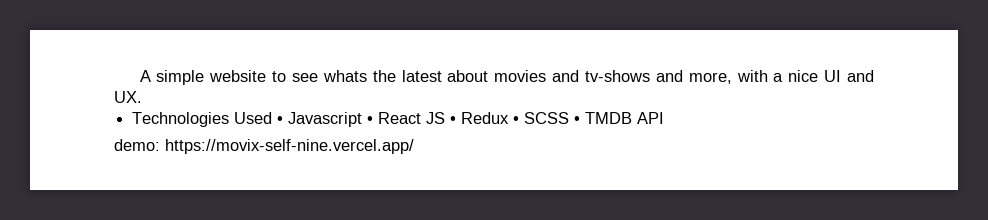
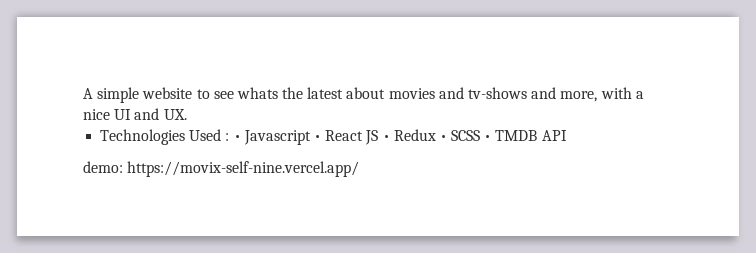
(273, 118) none -> [225,133,230,141] :

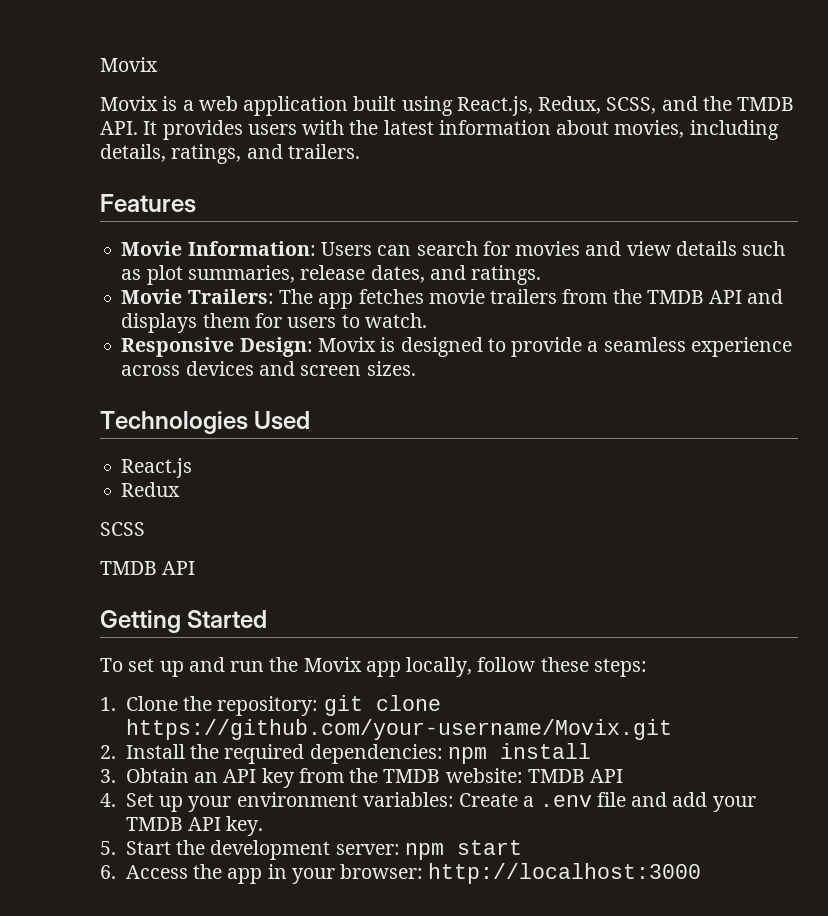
[83,87,644,103] [83,108,187,120] [100,129,390,145] A simple website to see whats the latest about movies and tv-shows and more, with a nice UI and UX. // Technologies Used : • Javascript • React JS • -> [100,57,158,72] [100,96,795,116] [100,120,779,140] [100,144,360,164] [100,194,196,213] [121,241,786,256] [121,265,542,285] [121,289,784,309] [121,313,427,333] [121,337,792,357] [121,361,416,376] [100,411,311,434] [121,458,193,478] Movix // Movix is a web application built using React.js, Redux, SCSS, and the TMDB API. It provides users with the latest information about movies, including details, ratings, and trailers. // Features // Movie Information: Users can search for movies and view details such as plot summaries, release dates, and ratings. // Movie Trailers: The app fetches movie trailers from the TMDB API and displays them for users to watch. // Responsive Design: Movix is designed to provide a seamless experience across devices and screen sizes. // Technologies Used // React.js //
[439,135,447,141] • -> (181, 489) //
[484,130,567,141] [83,161,360,177] • TMDB API // demo: https://movix-self-nine.vercel.app/ -> [100,561,196,575] [100,610,268,633] [100,657,647,677] [100,695,441,716] [125,719,672,740] [100,743,591,764] [100,768,624,788] [100,792,756,812] [125,816,264,836] [100,840,522,860] [100,863,702,884] // TMDB API // Getting Started // To set up and run the Movix app locally, follow these steps: // 1. Clone the repository: git clone https://github.com/your-username/Movix.git // 2. Install the required dependencies: npm install // 3. Obtain an API key from the TMDB website: TMDB API // 4. Set up your environment variables: Create a .env file and add your TMDB API key. // 5. Start the development server: npm start // 6. Access the app in your browser: http://localhost:3000

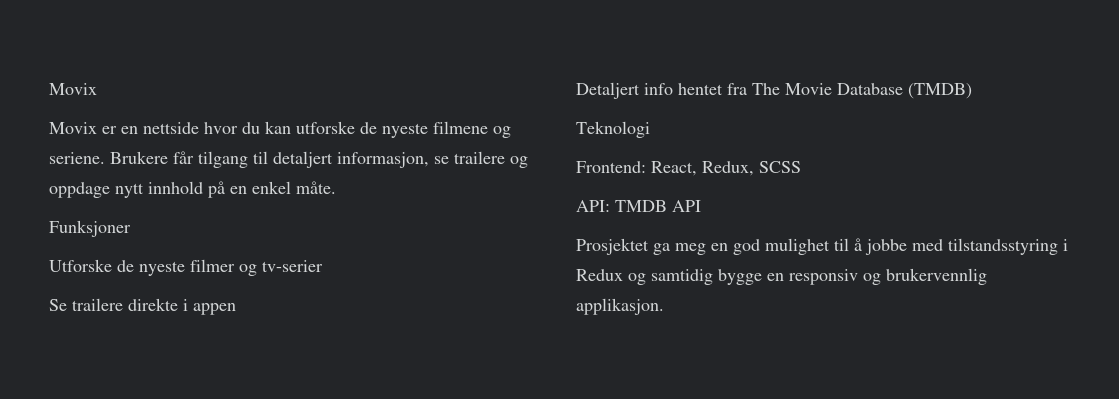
[162,96,795,116] [100,120,779,140] [100,144,360,164] [100,194,196,213] [121,241,786,256] [121,265,542,285] [121,289,784,309] [121,313,427,333] [121,337,792,357] [121,361,416,376] [100,411,311,434] [121,458,193,478] [121,482,181,497] is a web application built using React.js, Redux, SCSS, and the TMDB API. It provides users with the latest information about movies, including details, ratings, and trailers. // Features // Movie Information: Users can search for movies and view details such as plot summaries, release dates, and ratings. // Movie Trailers: The app fetches movie trailers from the TMDB API and displays them for users to watch. // Responsive Design: Movix is designed to provide a seamless experience across devices and screen sizes. // Technologies Used // React.js // Redux // -> [102,121,511,138] [49,151,528,168] [49,181,336,198] [49,220,131,237] [49,259,323,276] [49,298,236,315] [576,82,972,99] [576,121,650,138] [576,161,754,176] er en nettside hvor du kan utforske de nyeste filmene og seriene. Brukere får tilgang til detaljert informasjon, se trailere og oppdage nytt innhold på en enkel måte. // Funksjoner // Utforske de nyeste filmer og tv-serier // Se trailere direkte i appen // Detaljert info hentet fra The Movie Database (TMDB) // Teknologi // Frontend: React, Redux,
[100,561,196,575] [100,610,268,633] [100,657,647,677] [100,695,441,716] [125,719,672,740] [100,743,591,764] [100,768,624,788] [100,792,756,812] [125,816,264,836] [100,840,522,860] [100,863,702,884] TMDB API // Getting Started // To set up and run the Movix app locally, follow these steps: // 1. Clone the repository: git clone https://github.com/your-username/Movix.git // 2. Install the required dependencies: npm install // 3. Obtain an API key from the TMDB website: TMDB API // 4. Set up your environment variables: Create a .env file and add your TMDB API key. // 5. Start the development server: npm start // 6. Access the app in your browser: http://localhost:3000 -> [576,200,701,212] [576,238,1068,255] [576,268,987,285] [576,298,664,315] API: TMDB API // Prosjektet ga meg en god mulighet til å jobbe med tilstandsstyring i Redux og samtidig bygge en responsiv og brukervennlig applikasjon.

